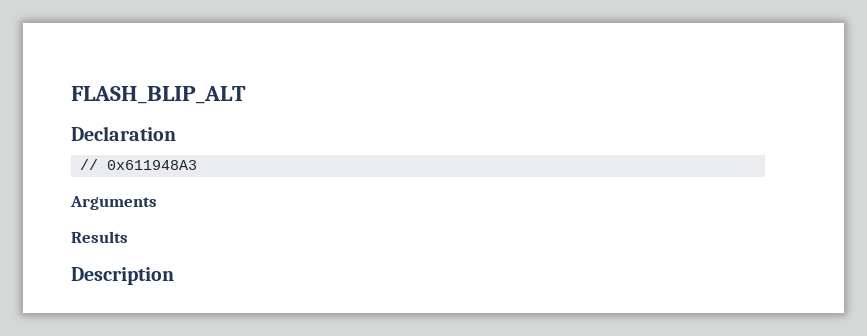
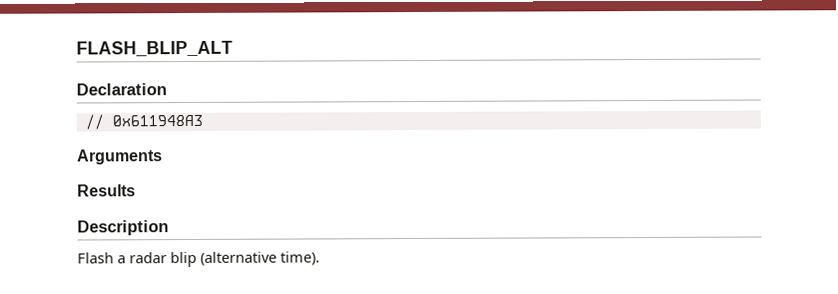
(174, 276) none -> [77,251,320,268] // Flash a radar blip (alternative time).

